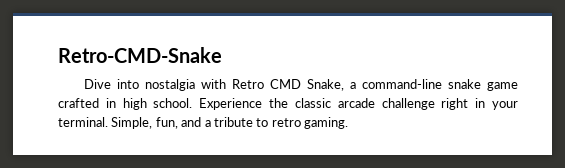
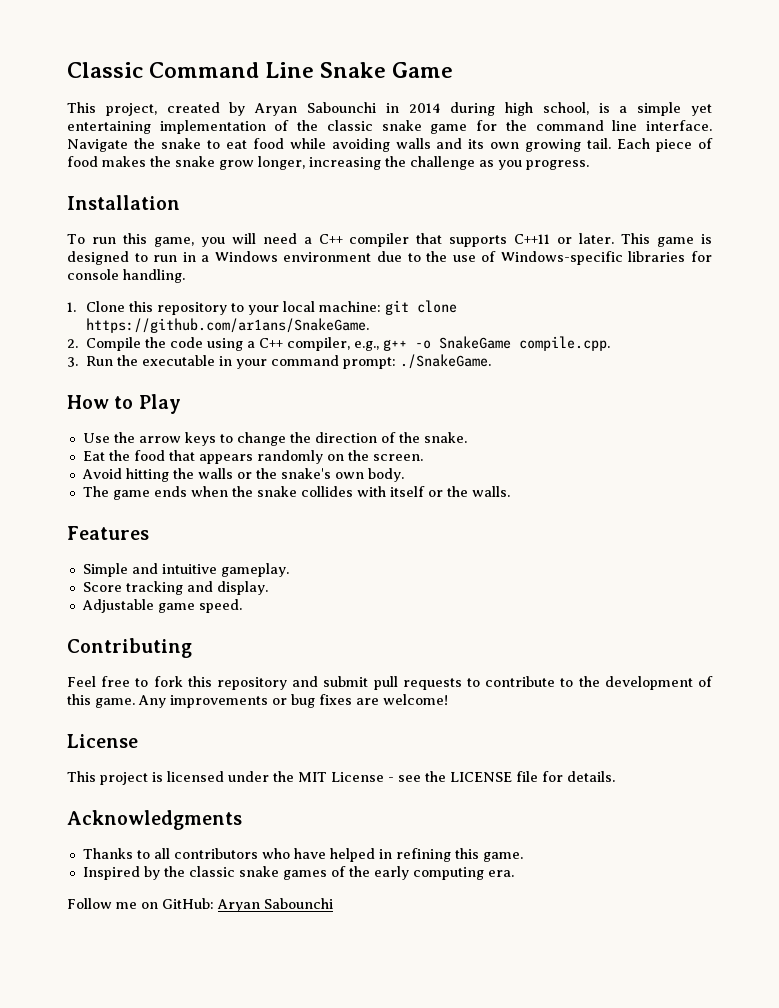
[58,47,222,63] [84,79,518,91] [58,98,518,110] [58,117,348,129] Retro-CMD-Snake // Dive into nostalgia with Retro CMD Snake, a command-line snake game crafted in high school. Experience the classic arcade challenge right in your terminal. Simple, fun, and a tribute to retro gaming. -> [67,62,454,78] [67,102,713,116] [67,120,713,134] [67,138,713,152] [67,156,589,170] [67,195,180,210] [67,233,712,247] [67,251,712,265] [67,269,185,283] [67,300,458,315] [86,318,370,333] [67,336,611,351] [67,354,492,369] [67,394,181,414] [82,432,467,446] [82,450,423,464] [81,468,404,482] [82,486,510,500] [67,526,149,540] [82,563,289,577] [82,581,268,595] [81,599,242,613] [67,638,192,658] [67,676,713,690] [67,694,448,708] [67,734,138,748] [67,771,615,785] [67,810,242,830] [82,848,523,862] [82,866,514,880] [67,898,333,912] Classic Command Line Snake Game // This project, created by Aryan Sabounchi in 2014 during high school, is a simple yet entertaining implementation of the classic snake game for the command line interface. Navigate the snake to eat food while avoiding walls and its own growing tail. Each piece of food makes the snake grow longer, increasing the challenge as you progress. // Installation // To run this game, you will need a C++ compiler that supports C++11 or later. This game is designed to run in a Windows environment due to the use of Windows-specific libraries for console handling. // 1. Clone this repository to your local machine: git clone https://github.com/ar1ans/SnakeGame. // 2. Compile the code using a C++ compiler, e.g., g++ -o SnakeGame compile.cpp. // 3. Run the executable in your command prompt: ./SnakeGame. // How to Play // Use the arrow keys to change the direction of the snake. // Eat the food that appears randomly on the screen. // Avoid hitting the walls or the snake's own body. // The game ends when the snake collides with itself or the walls. // Features // Simple and intuitive gameplay. // Score tracking and display. // Adjustable game speed. // Contributing // Feel free to fork this repository and submit pull requests to contribute to the development of this game. Any improvements or bug fixes are welcome! // License // This project is licensed under the MIT License - see the LICENSE file for details. // Acknowledgments // Thanks to all contributors who have helped in refining this game. // Inspired by the classic snake games of the early computing era. // Follow me on GitHub: Aryan Sabounchi

